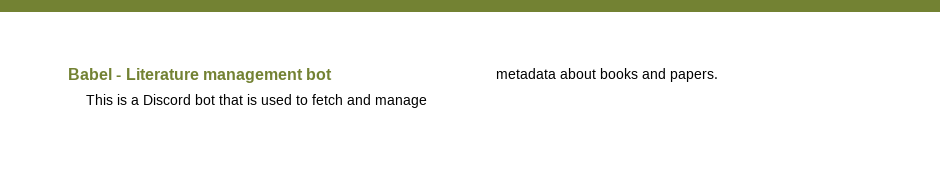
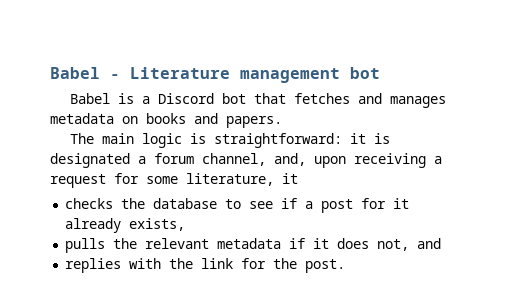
[86,94,114,105] This -> [69,93,110,104] Babel
[247,94,428,108] [496,68,718,82] is used to fetch and manage metadata about books and papers. -> [293,93,446,108] [50,113,282,128] [69,133,390,148] [50,153,442,168] [50,173,298,188] [65,198,410,213] [65,218,186,233] [65,238,442,253] [65,258,346,273] fetches and manages metadata on books and papers. // The main logic is straightforward: it is designated a forum channel, and, upon receiving a request for some literature, it // checks the database to see if a post for it already exists, // pulls the relevant metadata if it does not, and // replies with the link for the post.

